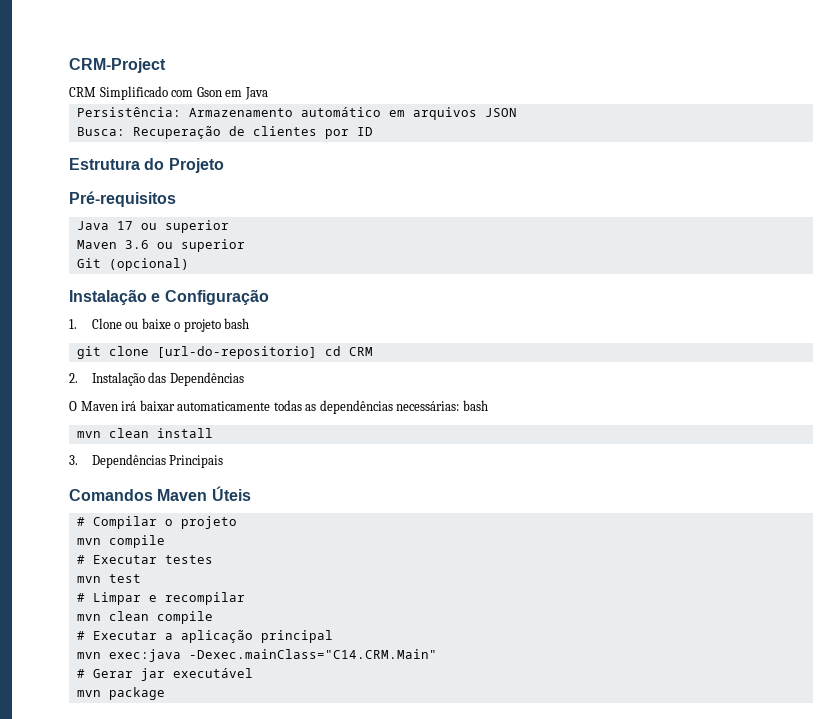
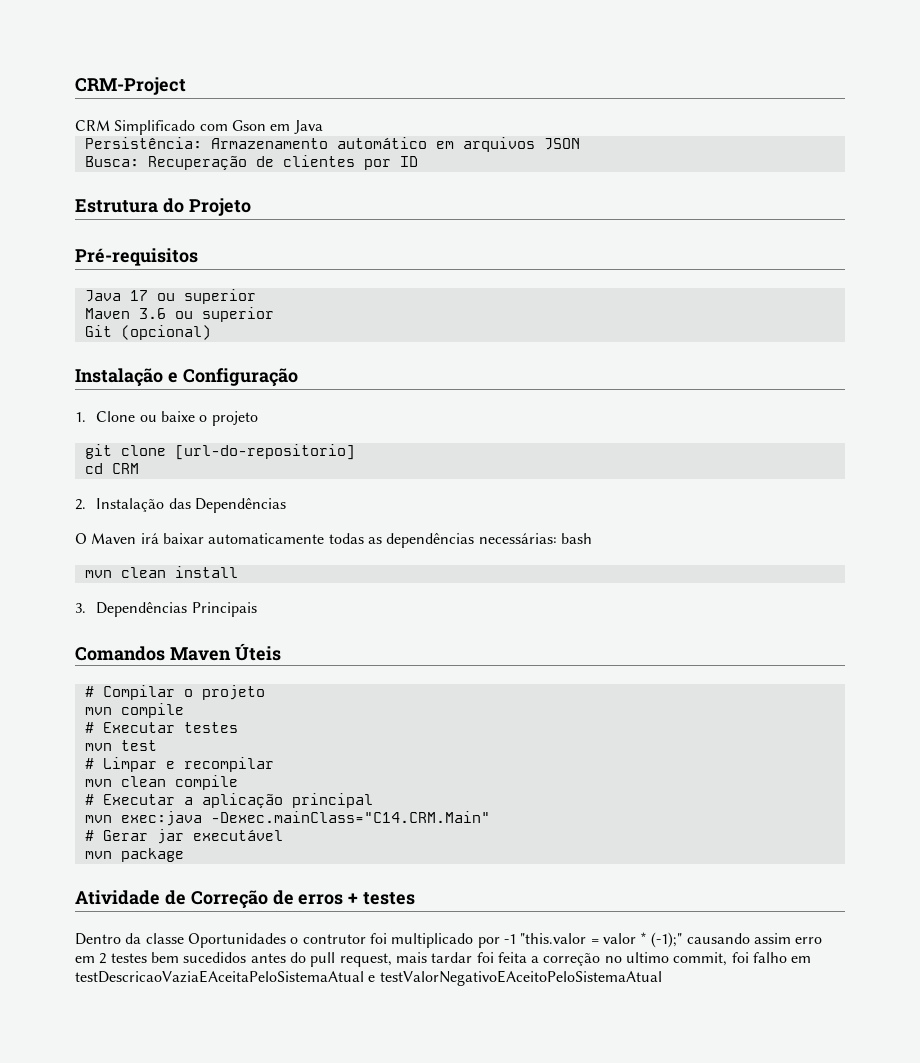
[224,318,250,329] bash -> (258, 418) none
(317, 352) none -> (355, 452) //
(165, 693) none -> [75,890,416,909] [75,932,823,948] [75,952,812,967] [75,970,662,986] // Atividade de Correção de erros + testes // Dentro da classe Oportunidades o contrutor foi multiplicado por -1 "this.valor = valor * (-1);" causando assim erro em 2 testes bem sucedidos antes do pull request, mais tardar foi feita a correção no ultimo commit, foi falho em testDescricaoVaziaEAceitaPeloSistemaAtual e testValorNegativoEAceitoPeloSistemaAtual

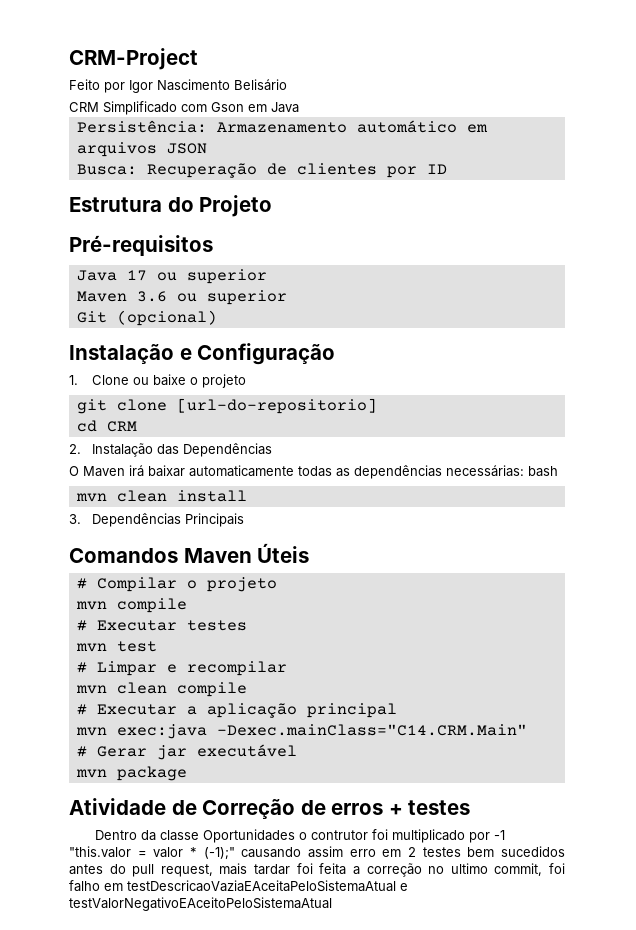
(186, 86) none -> [69,79,287,93] // Feito por Igor Nascimento Belisário

